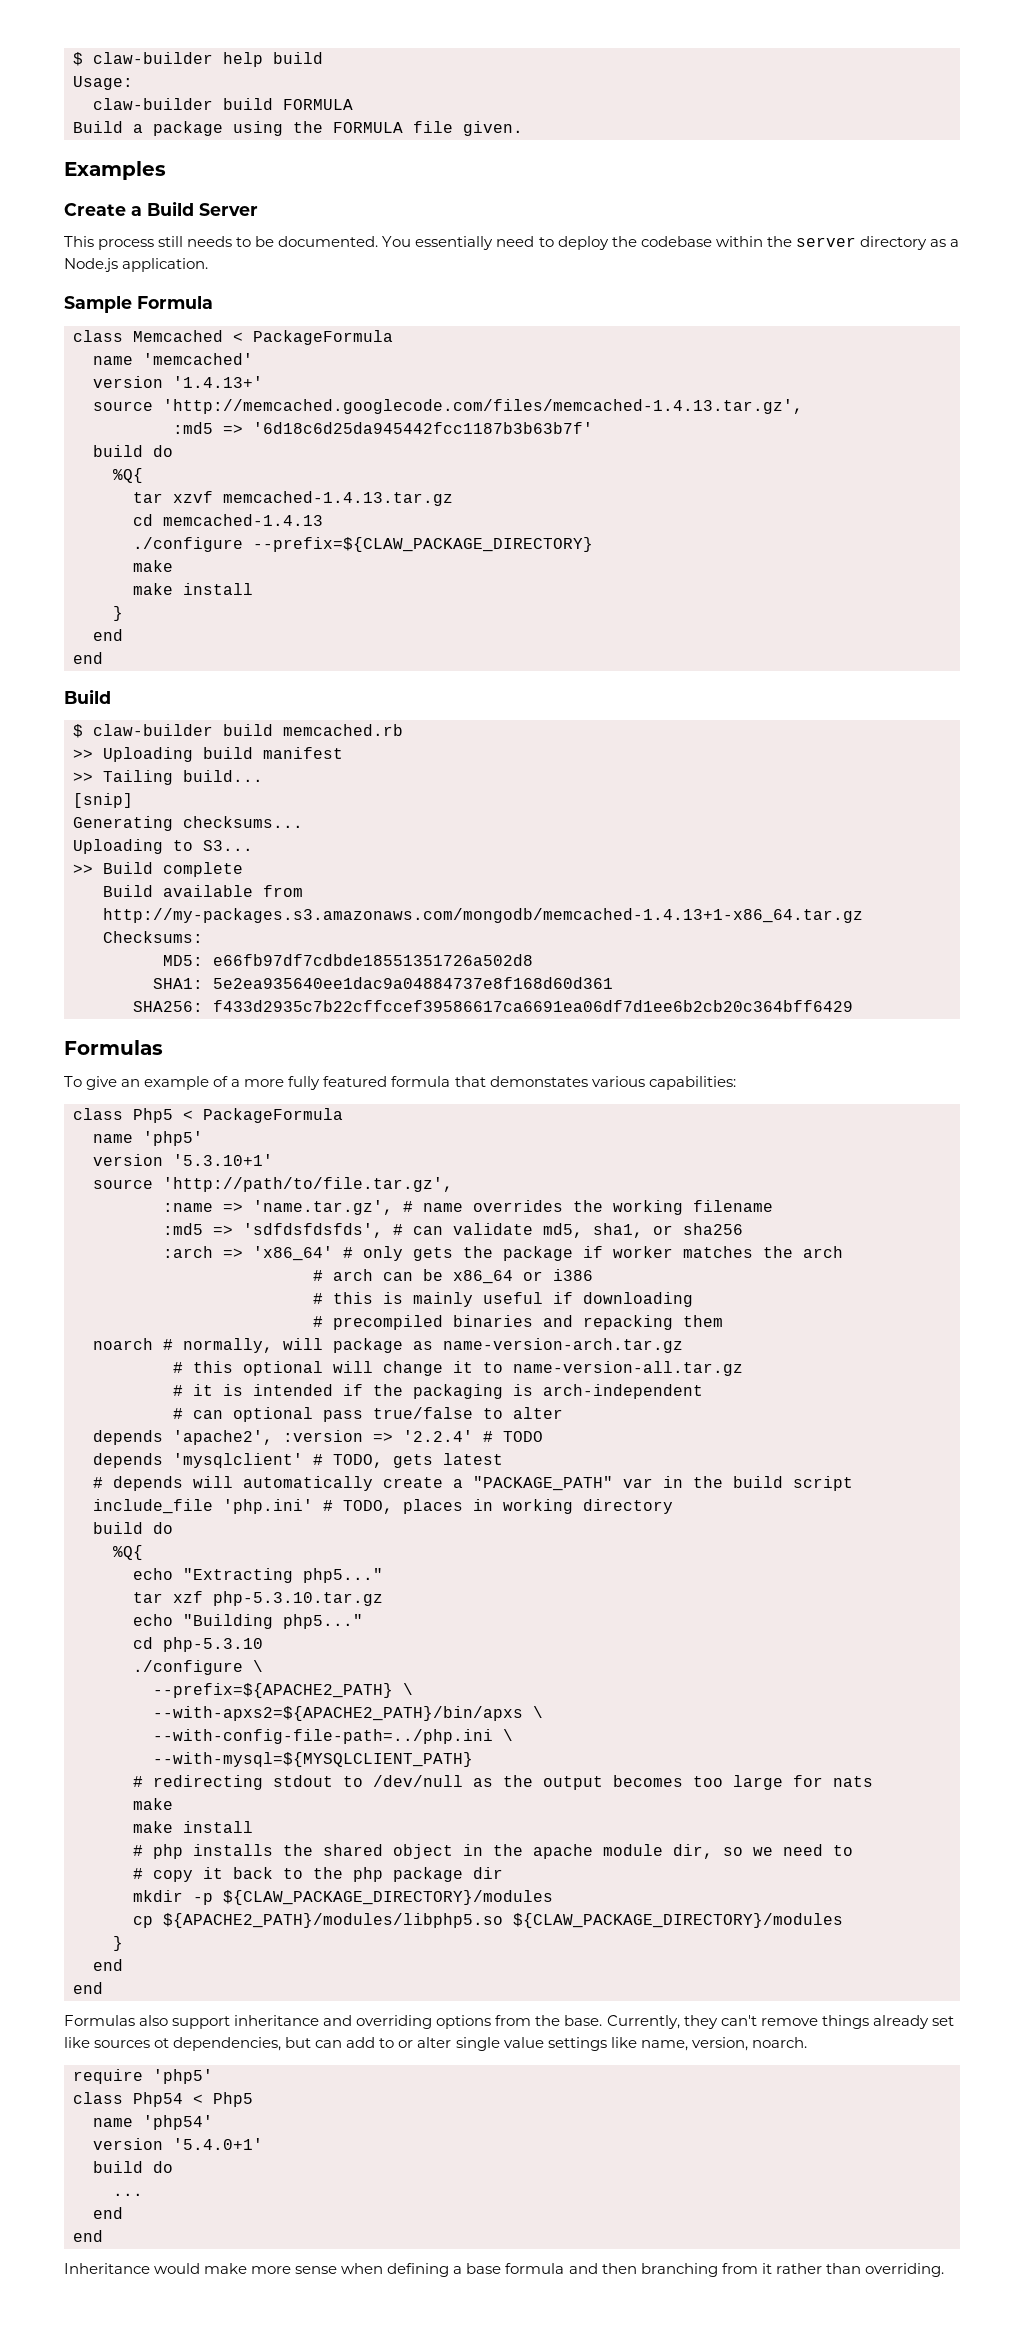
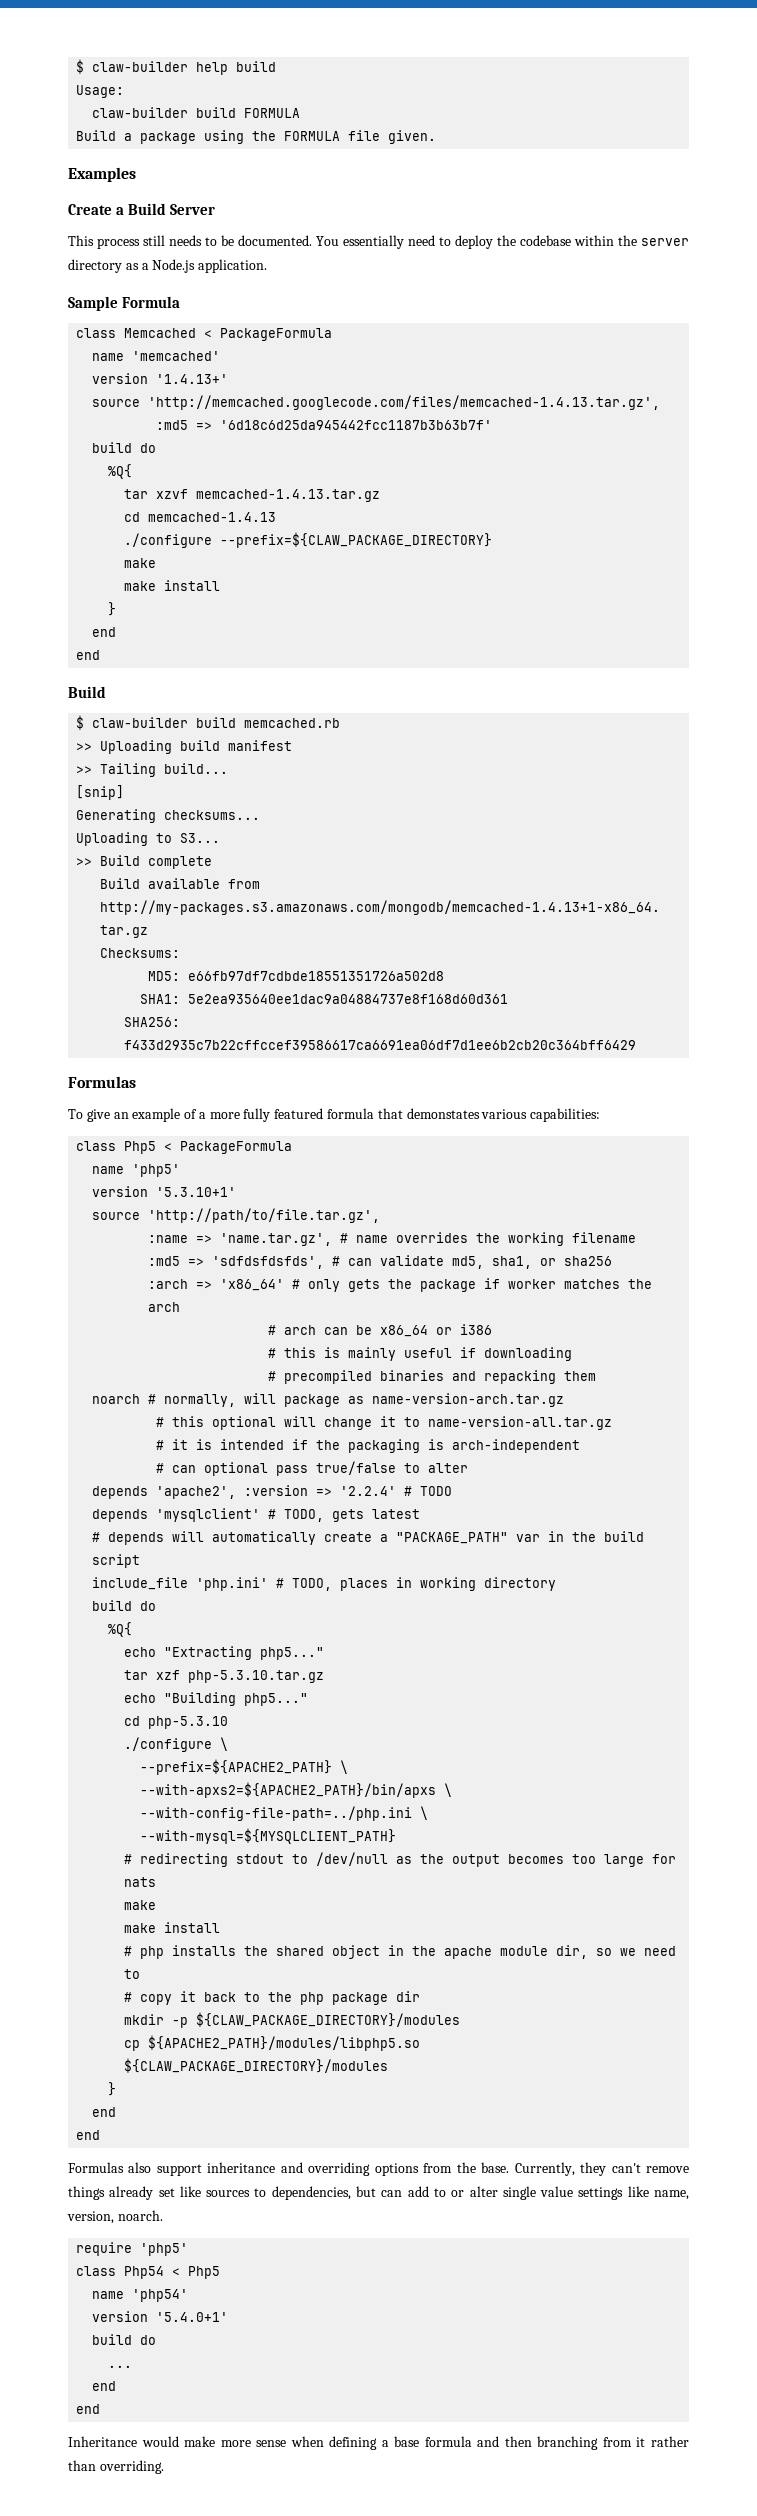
[154,2038,170,2048] ot -> [254,2188,267,2197] to

